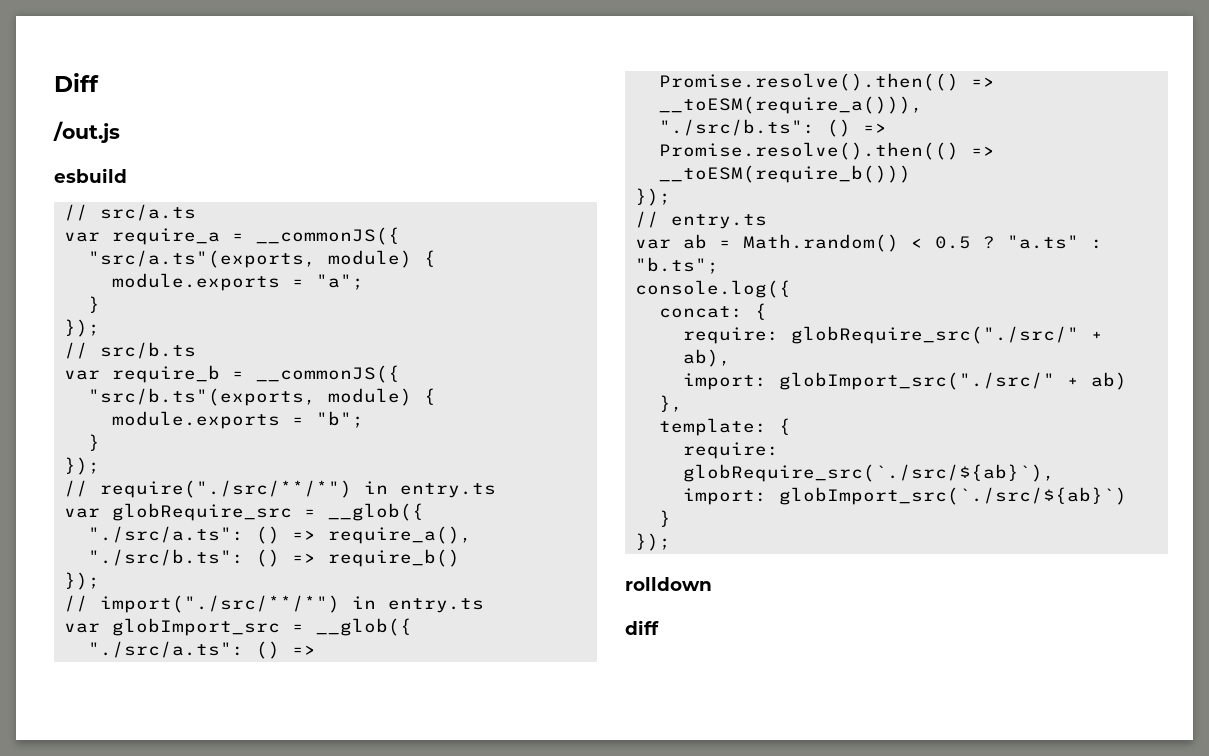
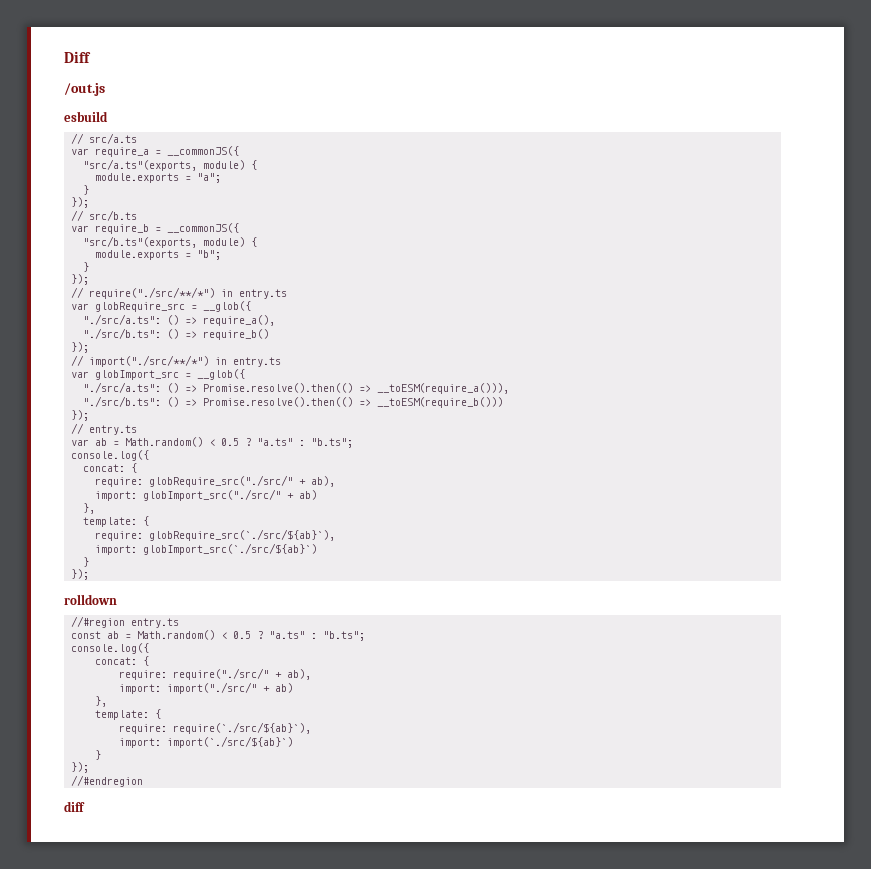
(712, 584) none -> [71,616,180,628] [71,630,366,641] [71,643,150,654] [95,656,150,666] [119,668,312,680] [119,682,294,694] [95,696,108,707] [95,709,162,720] [119,722,312,734] [119,736,294,748] [95,750,102,760] [71,762,90,773] [71,775,144,787] // //#region entry.ts // const ab = Math.random() < 0.5 ? "a.ts" : "b.ts"; // console.log({ // concat: { // require: require("./src/" + ab), // import: import("./src/" + ab) // }, // template: { // require: require(`./src/${ab}`), // import: import(`./src/${ab}`) // } // }); // //#endregion

